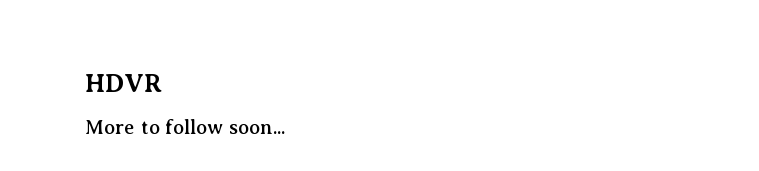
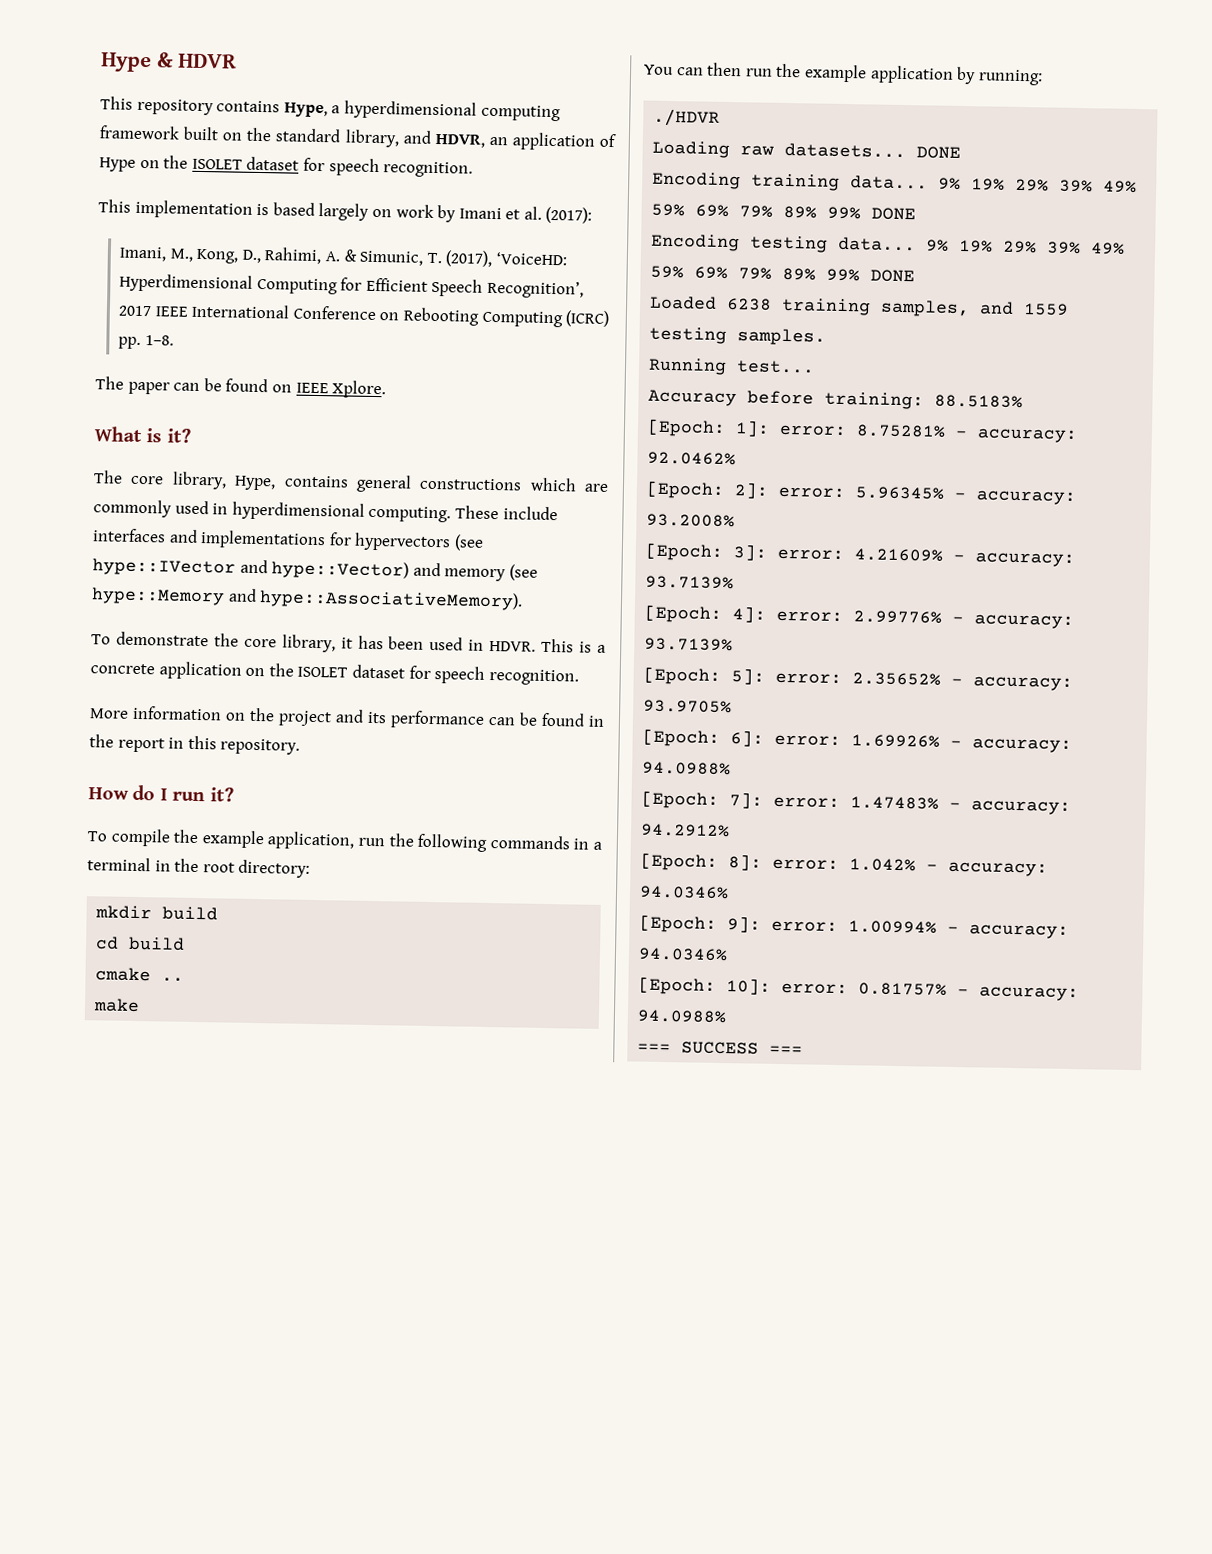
(85, 83) none -> [100,52,174,73] Hype &
[85,119,285,134] More to follow soon... -> [100,96,561,122] [99,125,617,151] [99,155,474,178] [98,199,593,224] [119,246,567,267] [119,273,585,299] [118,303,610,328] [118,335,174,349] [95,376,387,399] [94,426,191,443] [93,470,609,493] [93,499,558,523] [92,528,484,552] [92,558,538,582] [91,587,524,611] [91,631,606,653] [90,661,579,686] [89,705,605,729] [89,734,301,755] [88,784,234,802] [87,828,603,852] [87,857,311,878] [95,905,219,921] [95,936,186,951] [95,967,185,982] [93,998,141,1013] [644,62,1043,86] [653,108,721,127] [652,140,962,159] [652,171,1138,193] [651,203,917,221] [651,233,1126,255] [650,265,916,283] [650,295,1070,318] [649,326,827,346] [648,357,816,376] [648,389,1024,410] [647,418,1079,444] [647,451,737,466] [646,480,1077,506] [646,513,736,528] [645,542,1076,568] [645,575,735,590] [644,604,1075,629] [644,637,734,652] [643,666,1074,691] [643,699,733,714] [642,728,1073,753] [642,761,732,776] [641,790,1072,815] [641,823,731,838] [640,852,1049,877] [639,885,730,900] [639,914,1070,939] [638,947,729,962] [638,976,1080,1002] [637,1009,728,1024] [637,1041,804,1055] This repository contains Hype, a hyperdimensional computing framework built on the standard library, and HDVR, an application of Hype on the ISOLET dataset for speech recognition. // This implementation is based largely on work by Imani et al. (2017): // Imani, M., Kong, D., Rahimi, A. & Simunic, T. (2017), ‘VoiceHD: Hyperdimensional Computing for Efficient Speech Recognition’, 2017 IEEE International Conference on Rebooting Computing (ICRC) pp. 1–8. // The paper can be found on IEEE Xplore. // What is it? // The core library, Hype, contains general constructions which are commonly used in hyperdimensional computing. These include interfaces and implementations for hypervectors (see hype::IVector and hype::Vector) and memory (see hype::Memory and hype::AssociativeMemory). // To demonstrate the core library, it has been used in HDVR. This is a concrete application on the ISOLET dataset for speech recognition. // More information on the project and its performance can be found in the report in this repository. // How do I run it? // To compile the example application, run the following commands in a terminal in the root directory: // mkdir build // cd build // cmake .. // make // You can then run the example application by running: // ./HDVR // Loading raw datasets... DONE // Encoding training data... 9% 19% 29% 39% 49% 59% 69% 79% 89% 99% DONE // Encoding testing data... 9% 19% 29% 39% 49% 59% 69% 79% 89% 99% DONE // Loaded 6238 training samples, and 1559 testing samples. // Running test... // Accuracy before training: 88.5183% // [Epoch: 1]: error: 8.75281% – accuracy: 92.0462% // [Epoch: 2]: error: 5.96345% – accuracy: 93.2008% // [Epoch: 3]: error: 4.21609% – accuracy: 93.7139% // [Epoch: 4]: error: 2.99776% – accuracy: 93.7139% // [Epoch: 5]: error: 2.35652% – accuracy: 93.9705% // [Epoch: 6]: error: 1.69926% – accuracy: 94.0988% // [Epoch: 7]: error: 1.47483% – accuracy: 94.2912% // [Epoch: 8]: error: 1.042% – accuracy: 94.0346% // [Epoch: 9]: error: 1.00994% – accuracy: 94.0346% // [Epoch: 10]: error: 0.81757% – accuracy: 94.0988% // === SUCCESS ===

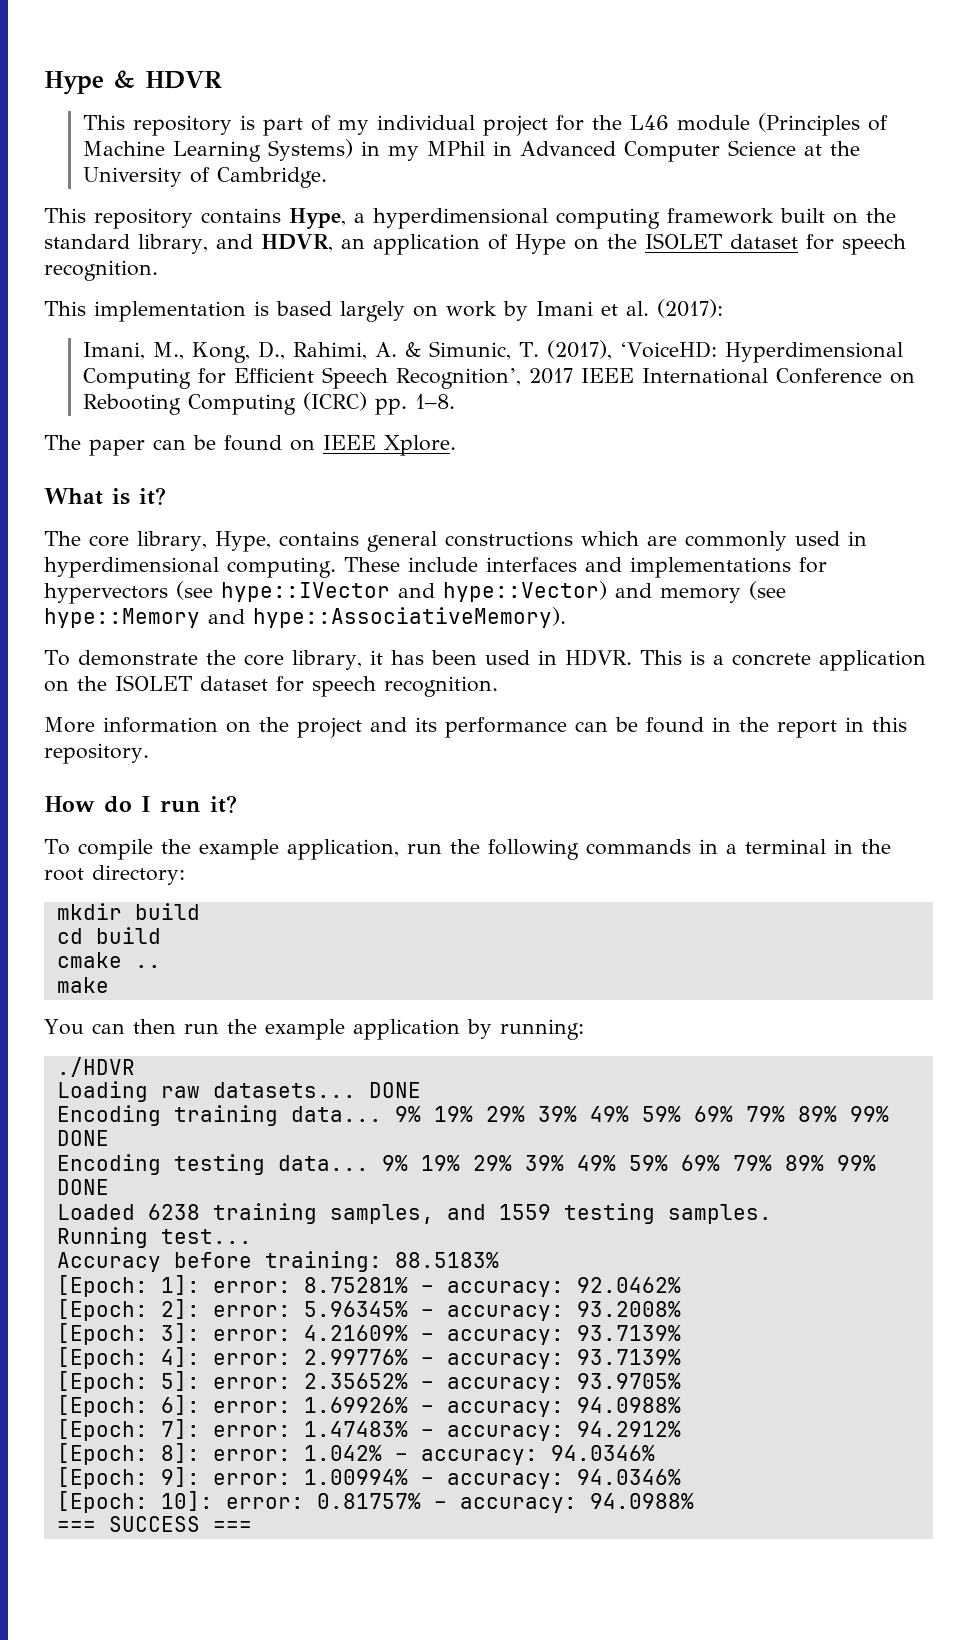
(237, 61) none -> [82,113,888,136] [82,139,860,162] [82,167,327,188] // This repository is part of my individual project for the L46 module (Principles of Machine Learning Systems) in my MPhil in Advanced Computer Science at the University of Cambridge.

